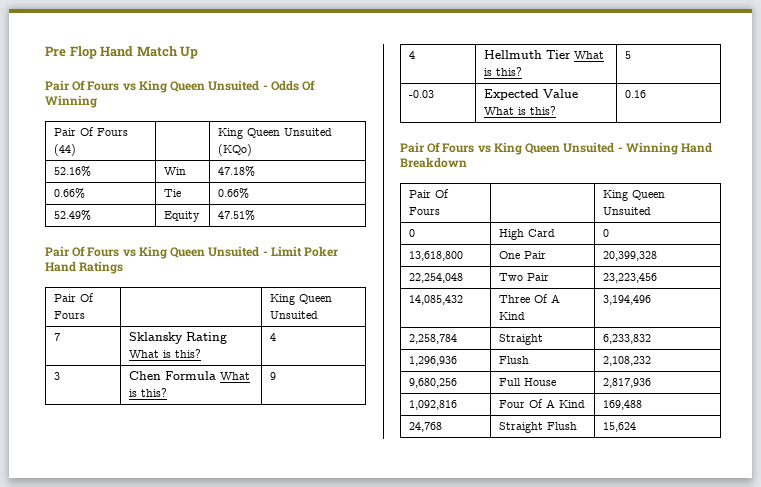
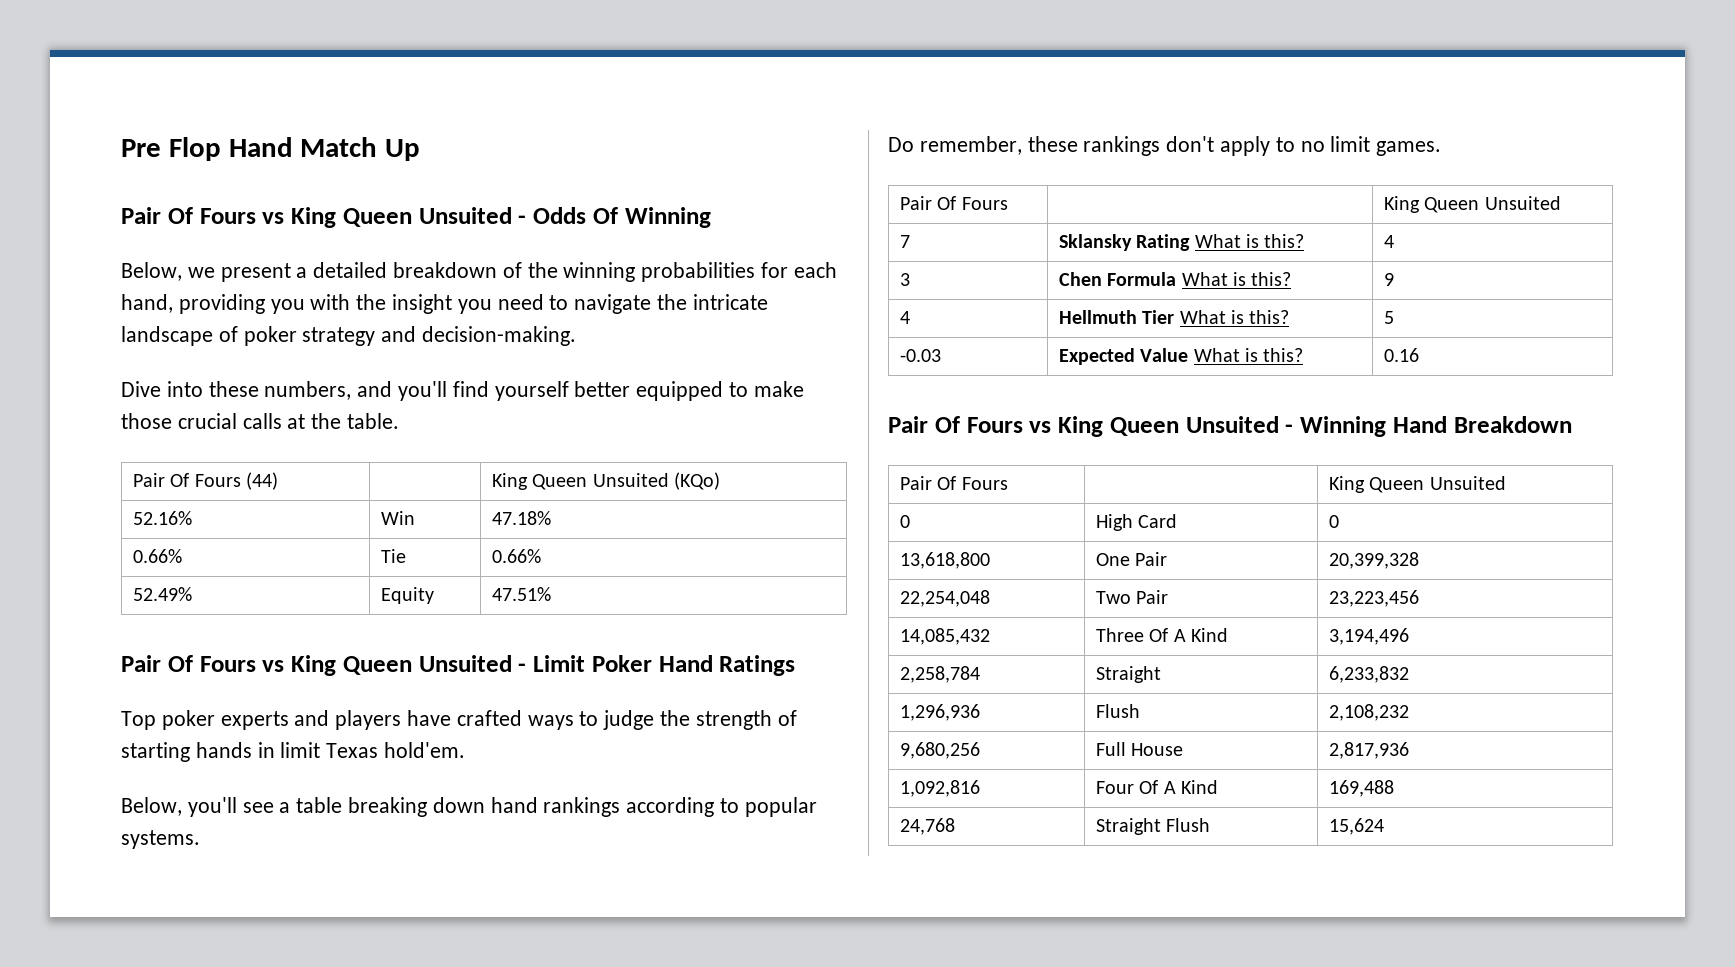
(97, 101) none -> [121,262,837,282] [121,294,768,314] [121,326,577,346] [121,381,804,401] [121,413,400,429] // Below, we present a detailed breakdown of the winning probabilities for each hand, providing you with the insight you need to navigate the intricate landscape of poker strategy and decision-making. // Dive into these numbers, and you'll find yourself better equipped to make those crucial calls at the table.
(124, 267) none -> [121,710,797,730] [121,742,466,762] [121,797,817,817] [121,830,200,849] [888,136,1442,156] // Top poker experts and players have crafted ways to judge the strength of starting hands in limit Texas hold'em. // Below, you'll see a table breaking down hand rankings according to popular systems. // Do remember, these rankings don't apply to no limit games.

